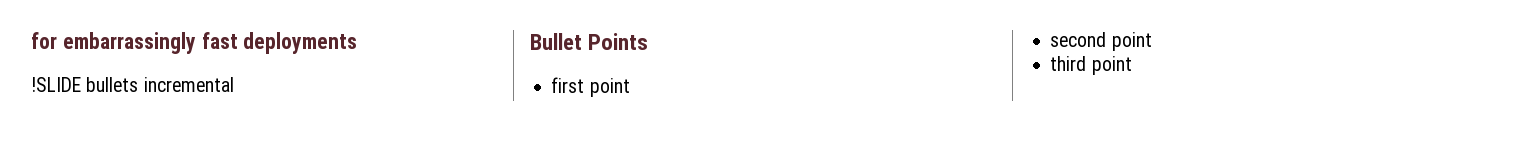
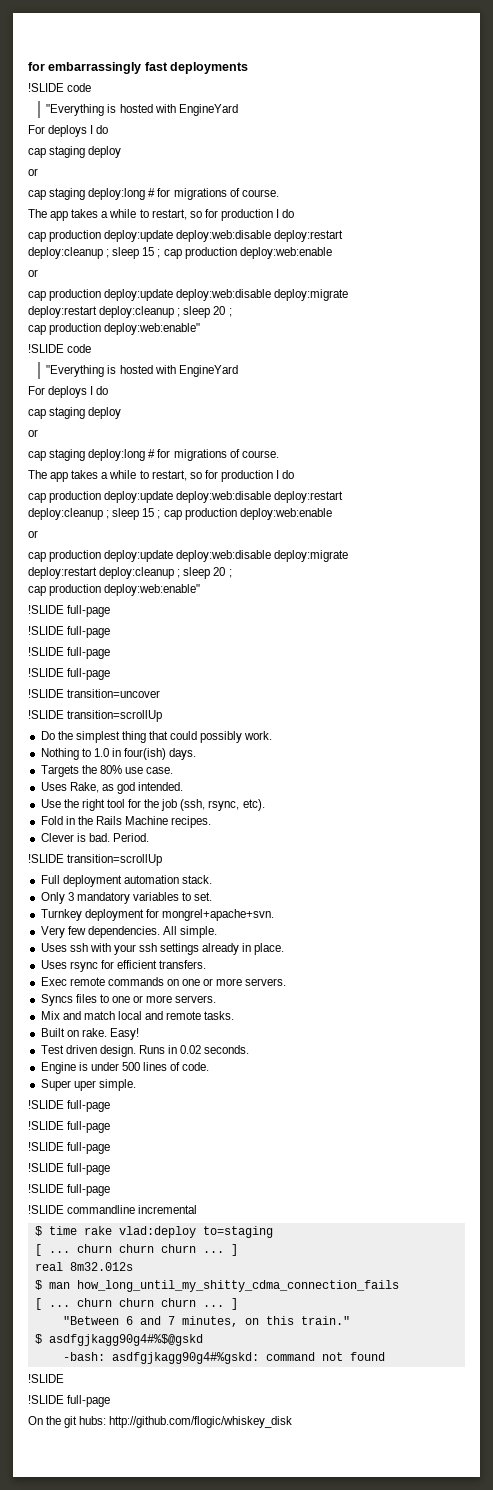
[86,77,234,92] [530,33,649,50] [551,77,630,97] [1050,32,1152,51] [1050,56,1132,75] bullets incremental // Bullet Points // first point // second point // third point -> [67,83,92,92] [46,104,238,116] [28,125,109,137] [28,146,122,158] [28,168,38,176] [28,188,279,200] [28,209,295,221] [28,230,344,242] [28,247,332,259] [28,269,38,277] [28,289,349,301] [28,306,232,318] [28,323,201,335] [28,344,92,353] [46,365,238,377] [28,386,109,398] [28,407,122,419] [28,429,38,437] [28,449,279,461] [28,470,295,482] [28,491,344,503] [28,508,332,520] [28,530,38,538] [28,550,349,562] [28,567,232,579] [28,584,201,596] [28,605,111,617] [28,626,111,638] [28,647,111,659] [28,668,111,680] [28,689,161,698] [28,710,163,722] [40,731,273,743] [40,748,197,760] [40,765,174,777] [40,782,184,794] [40,799,265,811] [40,816,212,828] [40,833,149,842] [28,854,163,866] [40,875,212,887] [40,892,213,904] [40,909,274,921] [40,926,218,938] [40,943,285,955] [40,960,207,972] [40,977,287,986] [40,994,217,1006] [40,1011,235,1020] [40,1028,139,1040] [40,1045,250,1057] [40,1062,210,1074] [40,1079,136,1091] [28,1100,111,1112] [28,1121,111,1133] [28,1142,111,1154] [28,1163,111,1175] [28,1184,111,1196] [28,1205,198,1214] [34,1226,273,1238] [34,1244,238,1256] [34,1262,133,1271] [34,1280,399,1292] [34,1298,238,1310] [62,1316,350,1327] [34,1334,203,1346] [62,1352,385,1364] [28,1374,64,1383] [28,1395,111,1407] [28,1416,293,1428] code // "Everything is hosted with EngineYard // For deploys I do // cap staging deploy // or // cap staging deploy:long # for migrations of course. // The app takes a while to restart, so for production I do // cap production deploy:update deploy:web:disable deploy:restart // deploy:cleanup ; sleep 15 ; cap production deploy:web:enable // or // cap production deploy:update deploy:web:disable deploy:migrate // deploy:restart deploy:cleanup ; sleep 20 ; // cap production deploy:web:enable" // !SLIDE code // "Everything is hosted with EngineYard // For deploys I do // cap staging deploy // or // cap staging deploy:long # for migrations of course. // The app takes a while to restart, so for production I do // cap production deploy:update deploy:web:disable deploy:restart // deploy:cleanup ; sleep 15 ; cap production deploy:web:enable // or // cap production deploy:update deploy:web:disable deploy:migrate // deploy:restart deploy:cleanup ; sleep 20 ; // cap production deploy:web:enable" // !SLIDE full-page // !SLIDE full-page // !SLIDE full-page // !SLIDE full-page // !SLIDE transition=uncover // !SLIDE transition=scrollUp // Do the simplest thing that could possibly work. // Nothing to 1.0 in four(ish) days. // Targets the 80% use case. // Uses Rake, as god intended. // Use the right tool for the job (ssh, rsync, etc). // Fold in the Rails Machine recipes. // Clever is bad. Period. // !SLIDE transition=scrollUp // Full deployment automation stack. // Only 3 mandatory variables to set. // Turnkey deployment for mongrel+apache+svn. // Very few dependencies. All simple. // Uses ssh with your ssh settings already in place. // Uses rsync for efficient transfers. // Exec remote commands on one or more servers. // Syncs files to one or more servers. // Mix and match local and remote tasks. // Built on rake. Easy! // Test driven design. Runs in 0.02 seconds. // Engine is under 500 lines of code. // Super uper simple. // !SLIDE full-page // !SLIDE full-page // !SLIDE full-page // !SLIDE full-page // !SLIDE full-page // !SLIDE commandline incremental // $ time rake vlad:deploy to=staging // [ ... churn churn churn ... ] // real 8m32.012s // $ man how_long_until_my_shitty_cdma_connection_fails // [ ... churn churn churn ... ] // "Between 6 and 7 minutes, on this train." // $ asdfgjkagg90g4#%$@gskd // -bash: asdfgjkagg90g4#%gskd: command not found // !SLIDE // !SLIDE full-page // On the git hubs: http://github.com/flogic/whiskey_disk

